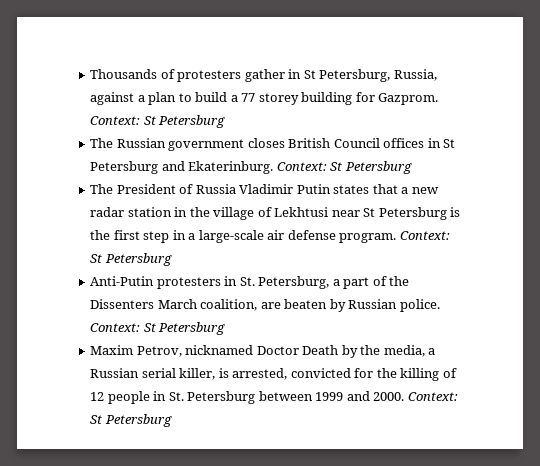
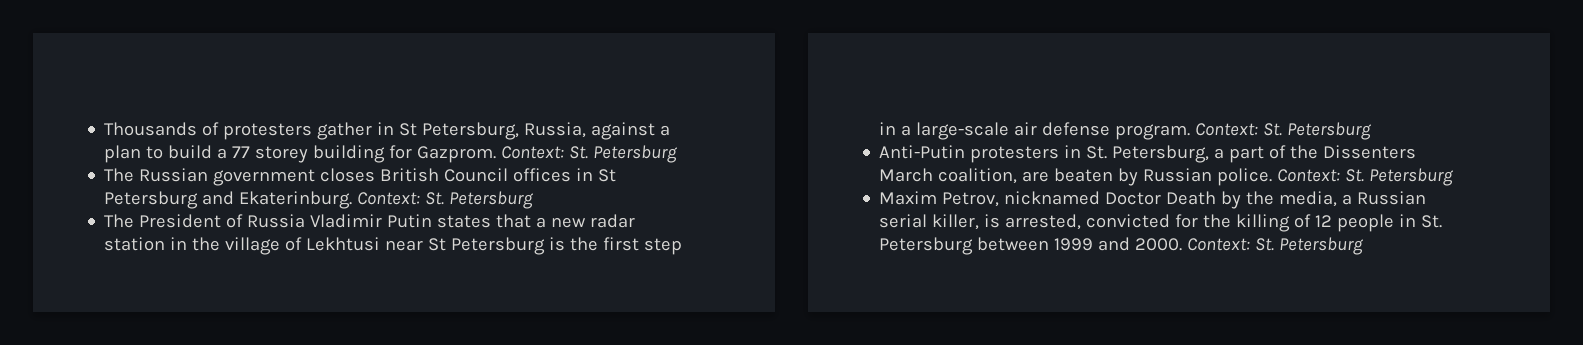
[143,116,156,125] St -> [569,146,589,159] St.
[330,162,343,171] St -> [425,192,445,205] St.
[90,254,103,263] St -> [1263,123,1283,136] St.
[143,323,156,332] St -> [1345,169,1365,182] St.
[90,415,103,424] St -> [1255,238,1275,251] St.

